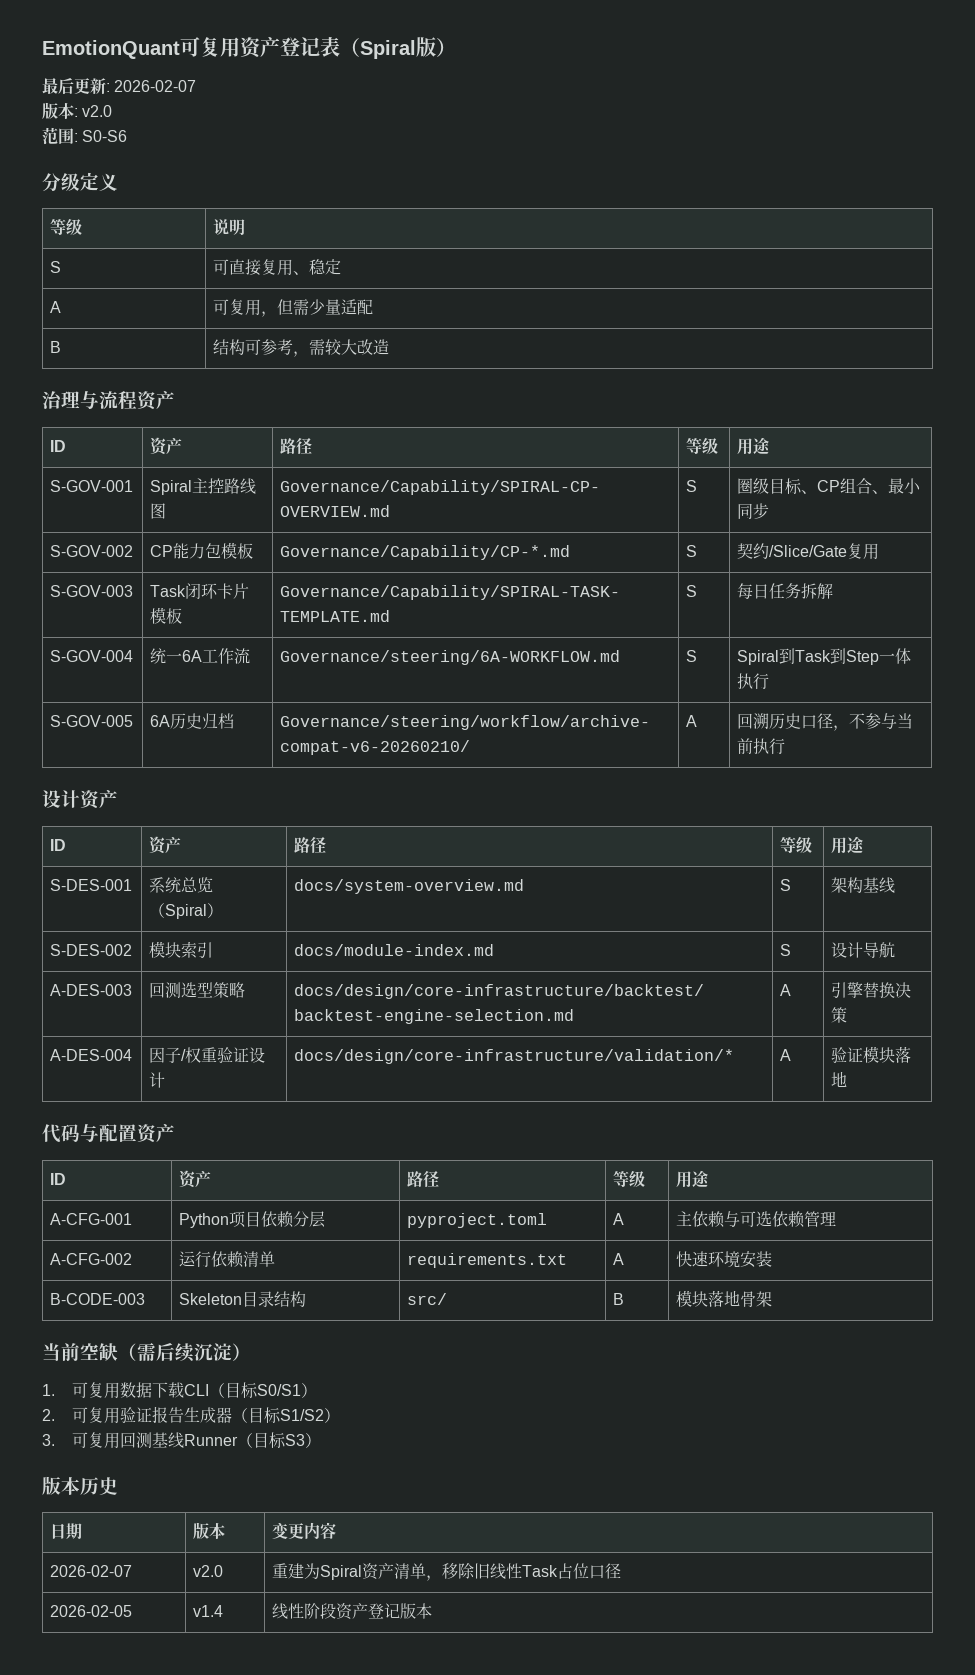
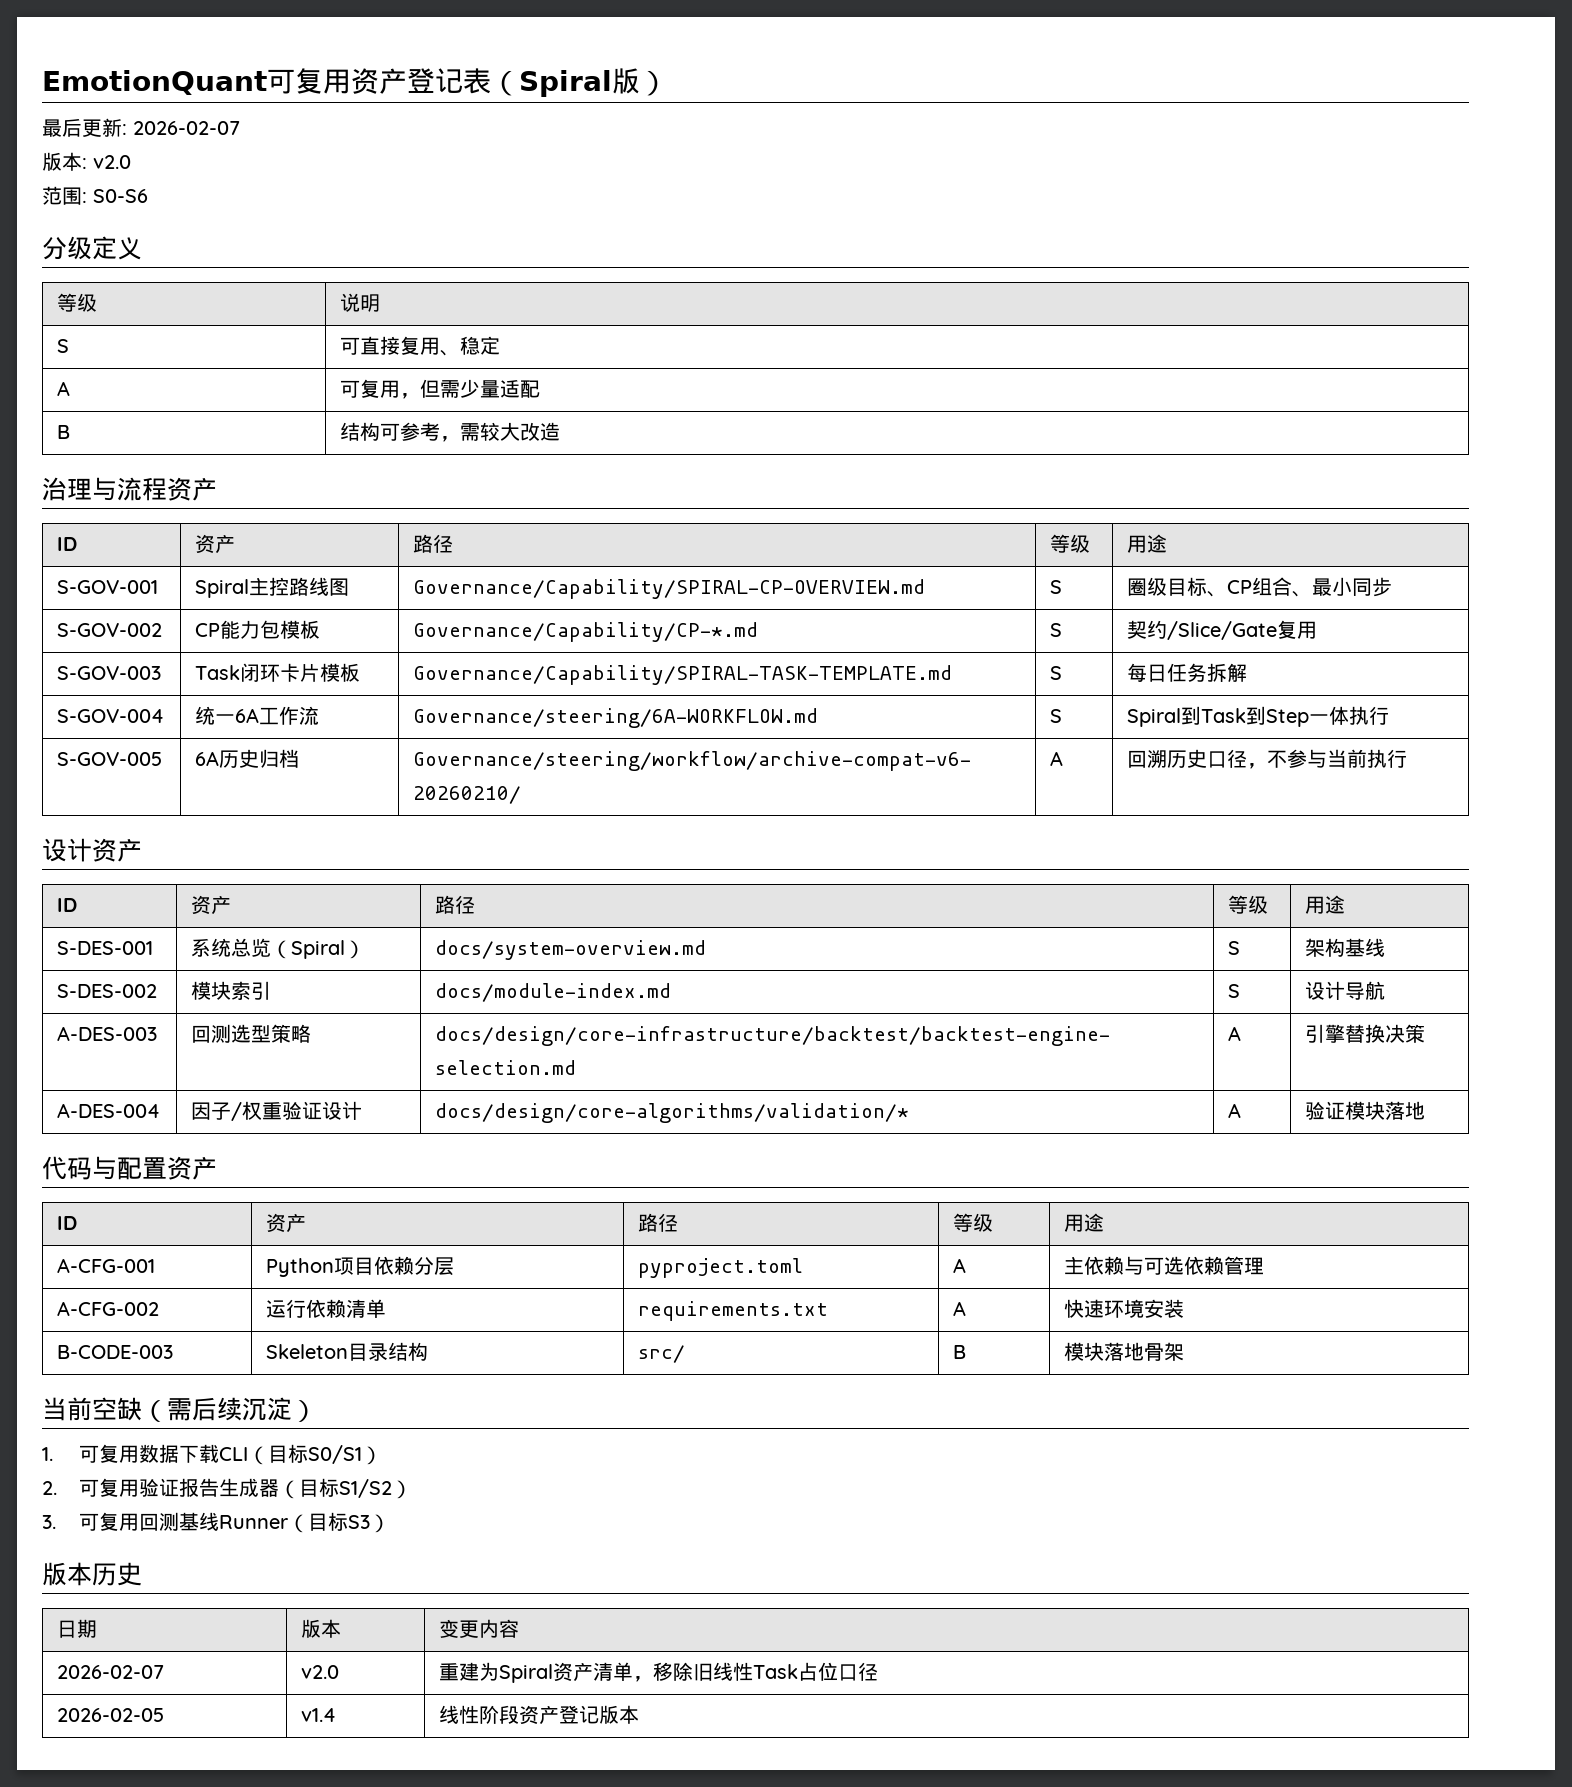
[294,1049,735,1064] docs/design/core-infrastructure/validation/* -> [435,1103,910,1123] docs/design/core-algorithms/validation/*

